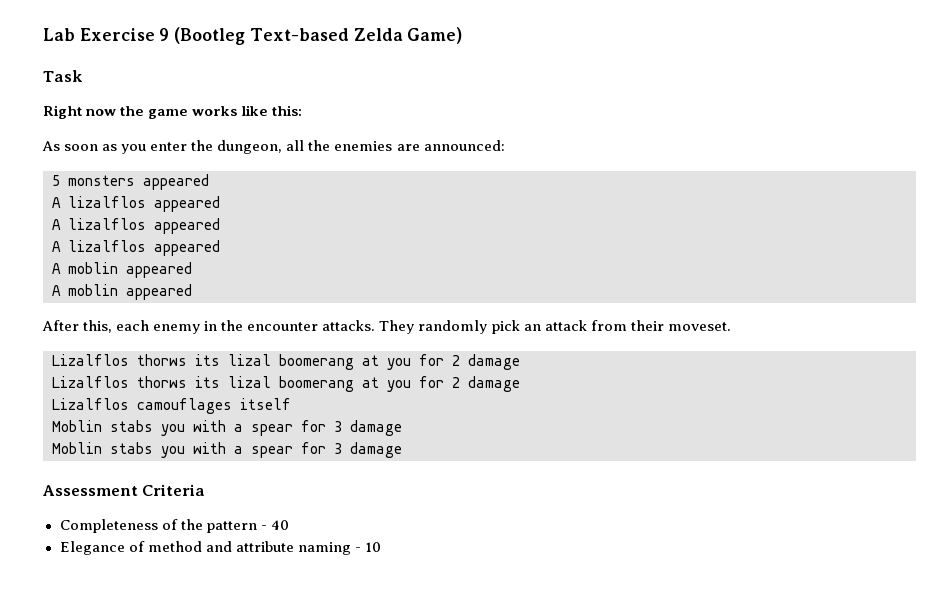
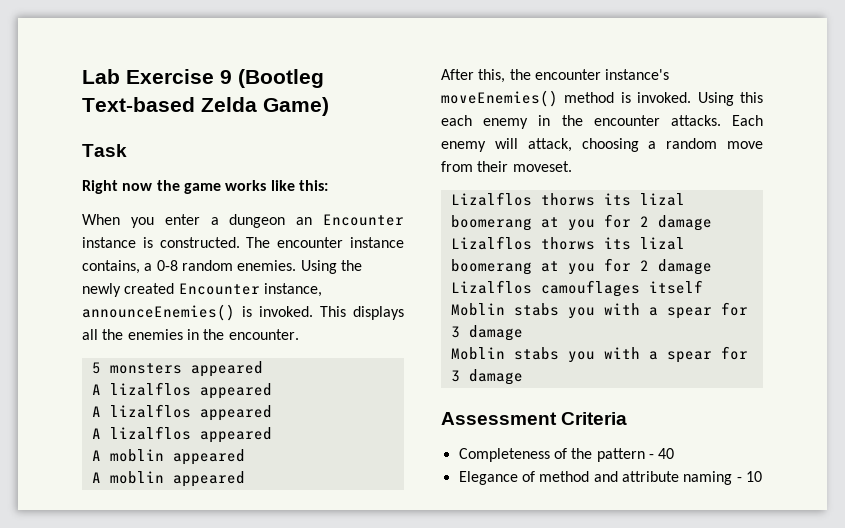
[42,140,505,154] As soon as you enter the dungeon, all the enemies are announced: -> [82,214,404,228] [82,237,405,248] [82,260,362,274] [82,283,322,297] [82,304,404,321] [82,329,299,340] When you enter a dungeon an Encounter instance is constructed. The encounter instance contains, a 0-8 random enemies. Using the newly created Encounter instance, announceEnemies() is invoked. This displays all the enemies in the encounter.
(113, 326) none -> [509,69,670,80] [441,90,763,107] the encounter instance's moveEnemies() method is invoked. Using this
[379,320,587,334] They randomly pick an attack -> [732,115,763,126] [441,138,763,152] Each enemy will attack, choosing a random move

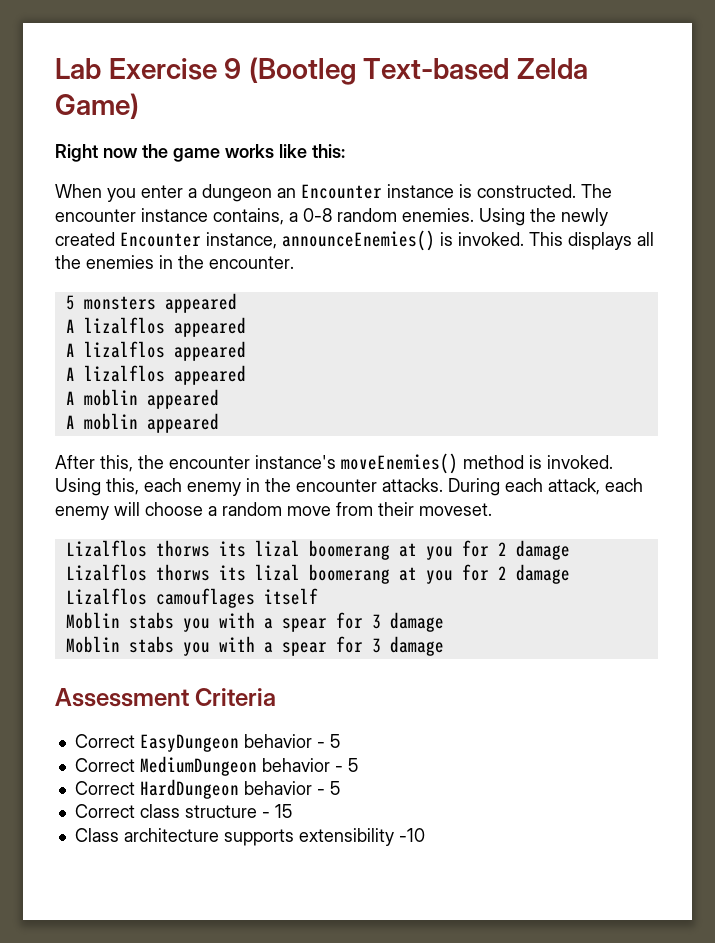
[82,144,127,157] // Task -> (139, 106) none
[740,92,763,103] this -> [106,478,139,495] this,
[732,115,763,126] [441,138,639,152] Each enemy will attack, choosing -> [448,478,643,496] [55,502,203,520] During each attack, each enemy will choose
[458,448,675,462] [458,471,762,485] Completeness of the pattern - 40 // Elegance of method and attribute naming - 10 -> [74,734,340,752] [74,756,358,776] [74,779,340,799] [74,804,292,818] [74,828,425,846] Correct EasyDungeon behavior - 5 // Correct MediumDungeon behavior - 5 // Correct HardDungeon behavior - 5 // Correct class structure - 15 // Class architecture supports extensibility -10

